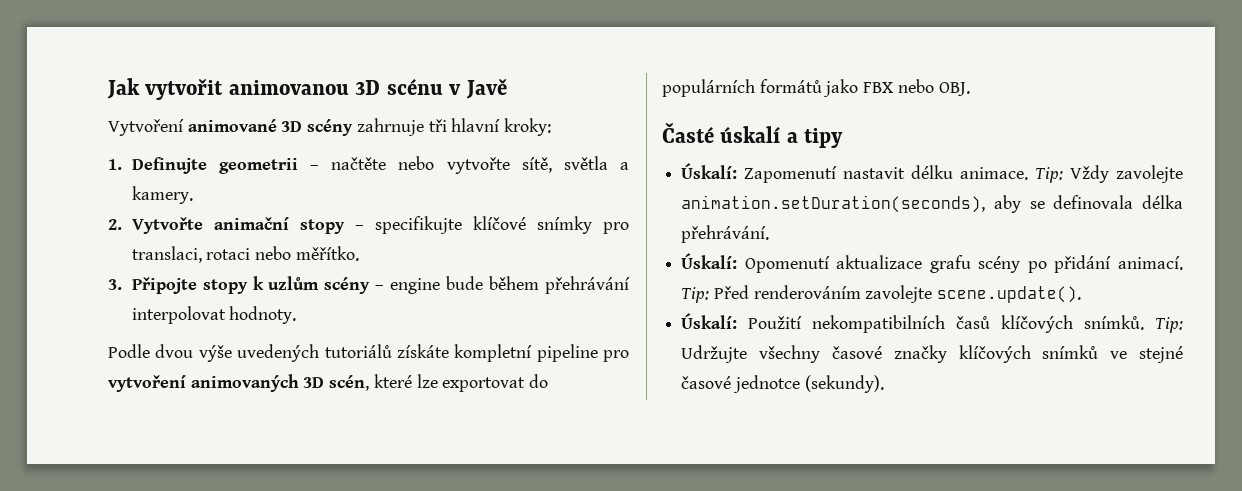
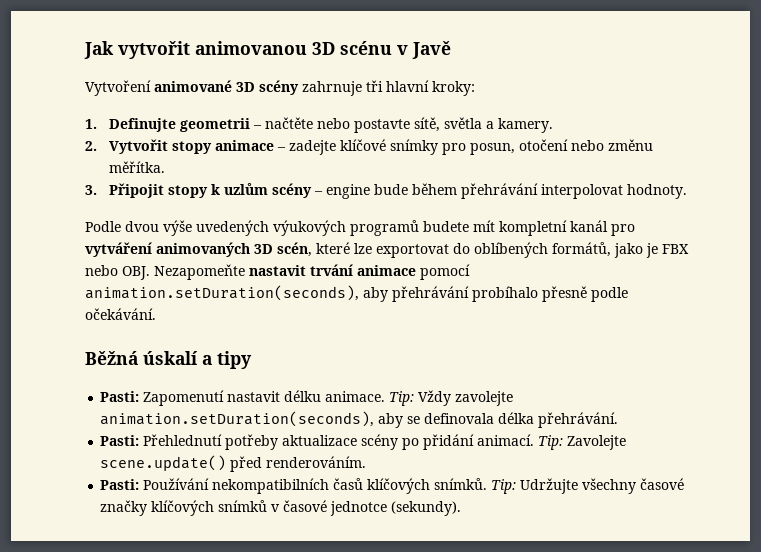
[446,157,510,174] vytvořte -> [354,119,411,133] postavte
[131,216,629,234] [131,246,359,263] Vytvořte animační stopy – specifikujte klíčové snímky pro translaci, rotaci nebo měřítko. -> [109,139,654,155] [109,161,166,173] Vytvořit stopy animace – zadejte klíčové snímky pro posun, otočení nebo změnu měřítka.
[131,277,197,294] Připojte -> [109,183,165,198] Připojit
[324,344,629,362] [108,375,186,392] tutoriálů získáte kompletní pipeline pro vytvoření -> [273,220,635,236] [85,242,152,257] výukových programů budete mít kompletní kanál pro vytváření
[662,79,859,97] populárních formátů jako -> [474,242,658,258] oblíbených formátů, jako je
[662,122,714,143] // Časté -> [154,264,470,280] [85,285,628,302] [85,308,156,320] [85,351,138,365] Nezapomeňte nastavit trvání animace pomocí animation.setDuration(seconds), aby přehrávání probíhalo přesně podle očekávání. // Běžná
[681,163,738,179] Úskalí: -> [100,391,140,402] Pasti:
[681,253,971,273] Úskalí: Opomenutí aktualizace grafu -> [100,434,358,450] Pasti: Přehlednutí potřeby aktualizace
[713,285,1082,303] [681,313,803,329] Před renderováním zavolejte scene.update(). // Úskalí: Použití -> [567,435,627,450] [100,455,367,472] [100,478,210,490] Zavolejte scene.update() před renderováním. // Pasti: Používání
[1110,346,1183,363] ve stejné -> [271,504,281,512] v

